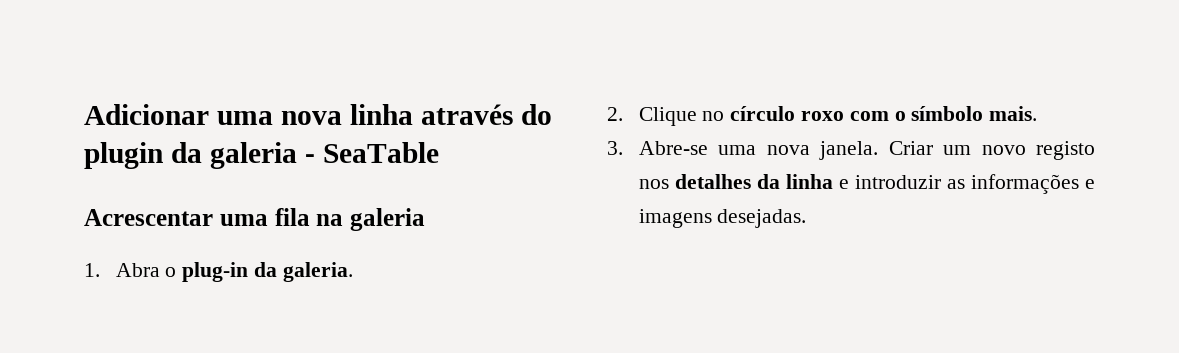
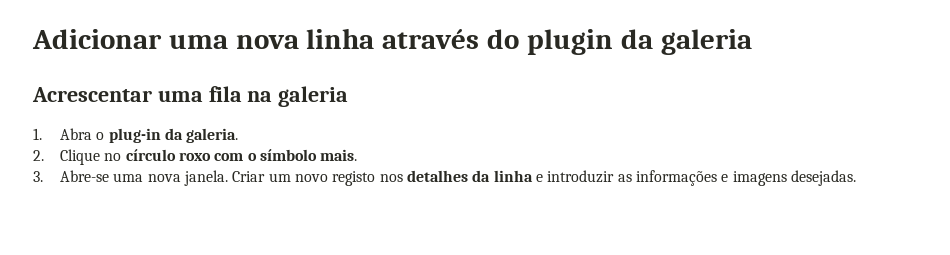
[304,142,439,163] - SeaTable -> (752, 42) none

